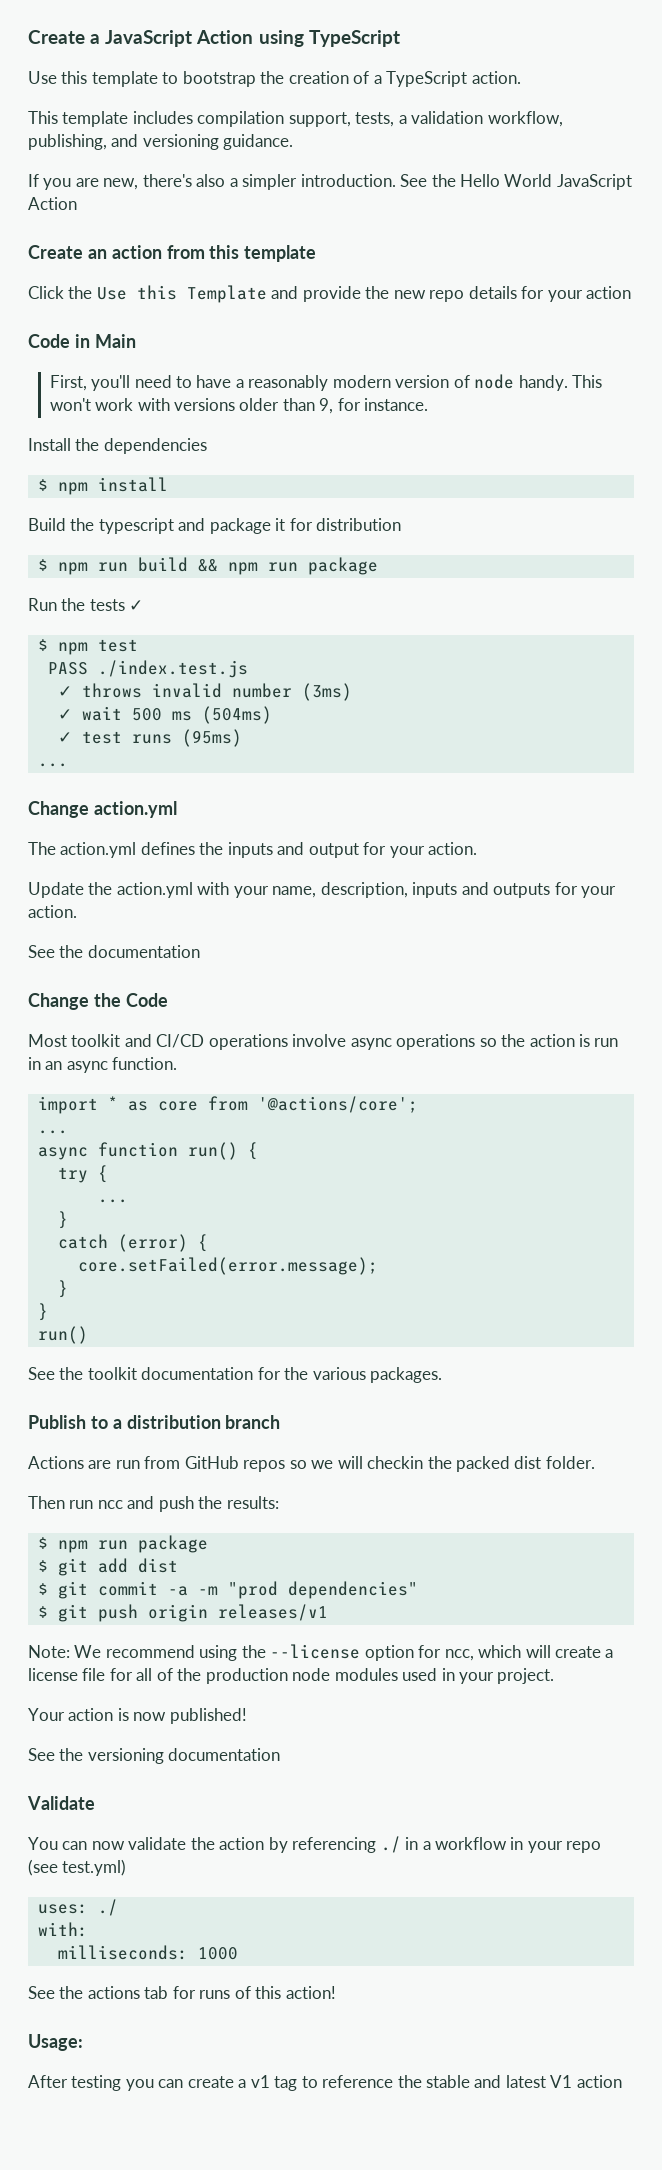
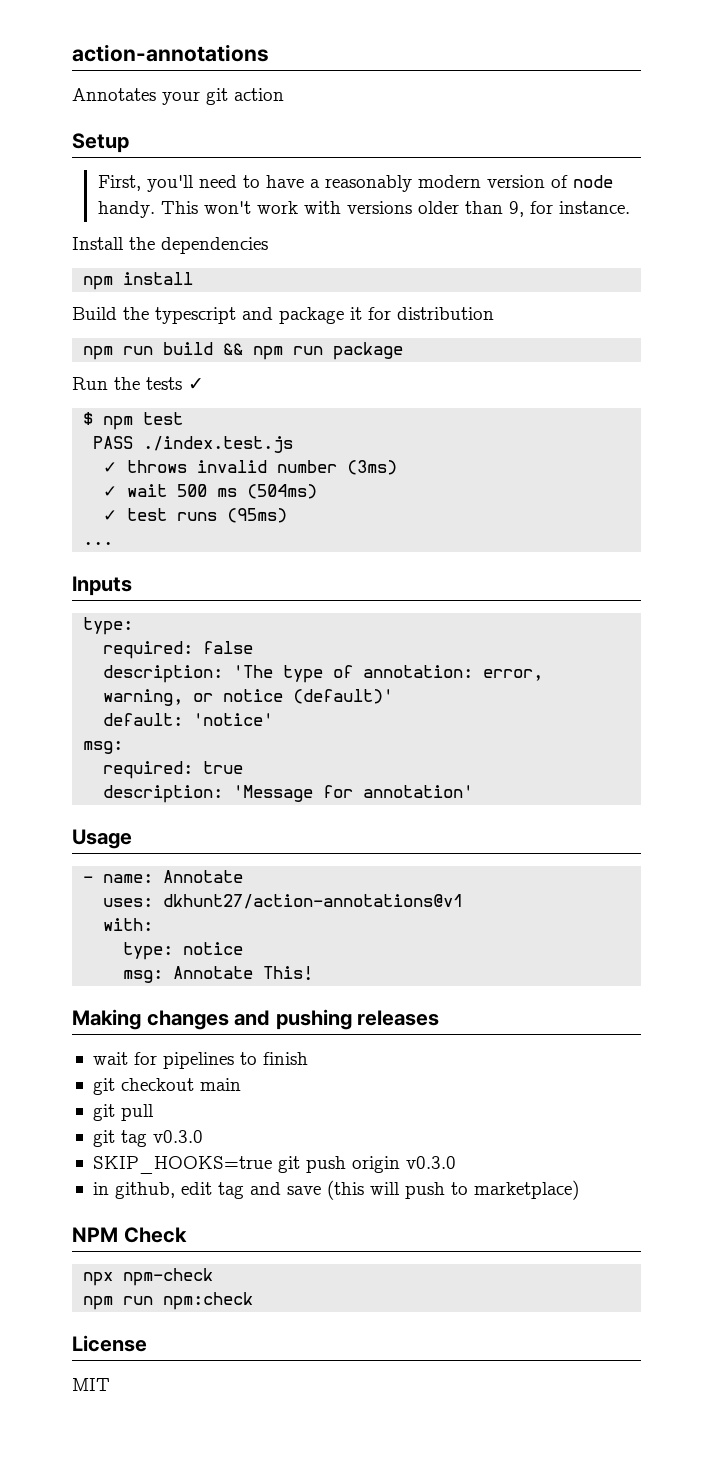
[28,30,400,47] [28,71,521,87] [28,111,563,127] [28,134,294,150] [28,174,632,190] [28,197,77,210] [28,245,317,262] [28,285,632,303] [28,334,136,348] Create a JavaScript Action using TypeScript // Use this template to bootstrap the creation of a TypeScript action. // This template includes compilation support, tests, a validation workflow, publishing, and versioning guidance. // If you are new, there's also a simpler introduction. See the Hello World JavaScript Action // Create an action from this template // Click the Use this Template and provide the new repo details for your action // Code in Main -> [72,44,269,62] [72,88,284,105] [72,133,129,153] action-annotations // Annotates your git action // Setup
[37,479,48,491] $ -> (268, 245) none
[37,559,48,571] $ -> (494, 313) none
[28,801,177,818] [28,842,478,858] [28,882,617,898] [28,905,77,918] [28,945,200,958] [28,993,168,1010] [28,1034,619,1050] [28,1057,178,1073] [37,1096,418,1114] [37,1130,68,1134] [37,1142,258,1160] [57,1165,108,1183] [97,1199,128,1203] [57,1211,68,1229] [57,1234,208,1252] [77,1257,378,1275] [57,1280,68,1298] [37,1303,48,1321] [37,1326,88,1344] [28,1367,443,1383] [28,1415,281,1429] [28,1456,595,1472] [28,1496,279,1512] [37,1535,208,1553] [37,1558,178,1576] [37,1581,418,1599] [37,1604,328,1622] [28,1644,614,1661] [28,1668,555,1684] [28,1708,247,1724] [28,1748,281,1764] [27,1796,95,1810] [28,1836,602,1853] [28,1859,127,1876] [37,1899,118,1916] [37,1922,88,1937] [57,1945,238,1960] [28,1986,336,1999] [28,2034,83,2051] [28,2075,622,2091] Change action.yml // The action.yml defines the inputs and output for your action. // Update the action.yml with your name, description, inputs and outputs for your action. // See the documentation // Change the Code // Most toolkit and CI/CD operations involve async operations so the action is run in an async function. // import * as core from '@actions/core'; // ... // async function run() { // try { // ... // } // catch (error) { // core.setFailed(error.message); // } // } // run() // See the toolkit documentation for the various packages. // Publish to a distribution branch // Actions are run from GitHub repos so we will checkin the packed dist folder. // Then run ncc and push the results: // $ npm run package // $ git add dist // $ git commit -a -m "prod dependencies" // $ git push origin releases/v1 // Note: We recommend using the --license option for ncc, which will create a license file for all of the production node modules used in your project. // Your action is now published! // See the versioning documentation // Validate // You can now validate the action by referencing ./ in a workflow in your repo (see test.yml) // uses: ./ // with: // milliseconds: 1000 // See the actions tab for runs of this action! // Usage: // After testing you can create a v1 tag to reference the stable and latest V1 action -> [72,576,132,596] [83,617,134,635] [103,641,254,659] [103,665,544,683] [103,689,394,706] [103,713,274,726] [83,741,124,754] [103,761,244,779] [103,785,474,803] [72,829,132,849] [83,870,244,883] [103,894,464,909] [103,918,154,931] [123,942,244,960] [123,966,314,983] [72,1009,440,1030] [92,1052,308,1069] [92,1078,241,1095] [92,1104,154,1121] [92,1130,203,1147] [92,1156,456,1174] [92,1180,579,1200] [72,1227,187,1243] [83,1268,214,1286] [83,1292,254,1310] [72,1335,147,1352] [72,1378,110,1391] Inputs // type: // required: false // description: 'The type of annotation: error, warning, or notice (default)' // default: 'notice' // msg: // required: true // description: 'Message for annotation' // Usage // - name: Annotate // uses: dkhunt27/action-annotations@v1 // with: // type: notice // msg: Annotate This! // Making changes and pushing releases // wait for pipelines to finish // git checkout main // git pull // git tag v0.3.0 // SKIP_HOOKS=true git push origin v0.3.0 // in github, edit tag and save (this will push to marketplace) // NPM Check // npx npm-check // npm run npm:check // License // MIT

